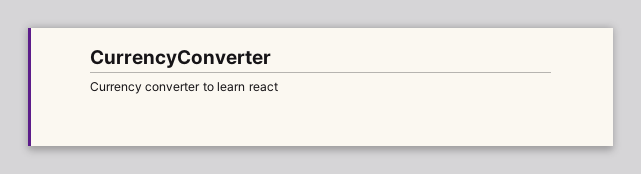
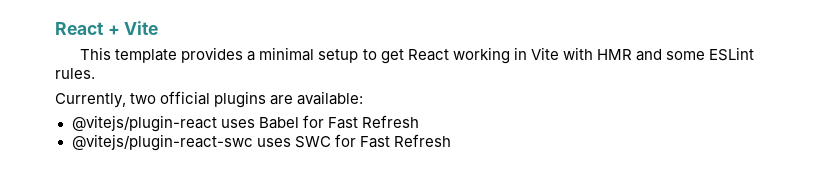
[90,50,271,68] [90,82,278,94] CurrencyConverter // Currency converter to learn react -> [55,21,159,35] [80,47,755,64] [55,68,95,79] [55,91,364,108] [71,115,419,132] [71,134,451,151] React + Vite // This template provides a minimal setup to get React working in Vite with HMR and some ESLint rules. // Currently, two official plugins are available: // @vitejs/plugin-react uses Babel for Fast Refresh // @vitejs/plugin-react-swc uses SWC for Fast Refresh

